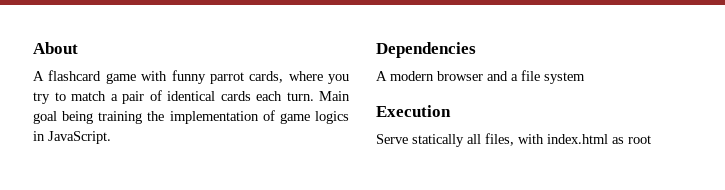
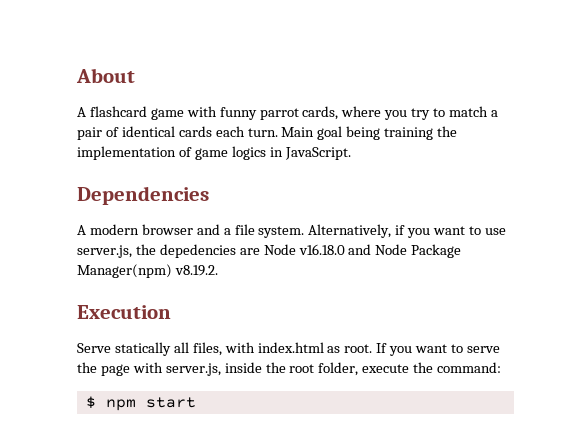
[544,72,585,84] system -> [258,224,506,238] [77,244,462,258] [77,264,218,278] system. Alternatively, if you want to use server.js, the depedencies are Node v16.18.0 and Node Package Manager(npm) v8.19.2.
[628,135,651,144] root -> [344,343,500,356] [77,362,502,376] [85,396,196,411] root. If you want to serve the page with server.js, inside the root folder, execute the command: // $ npm start

